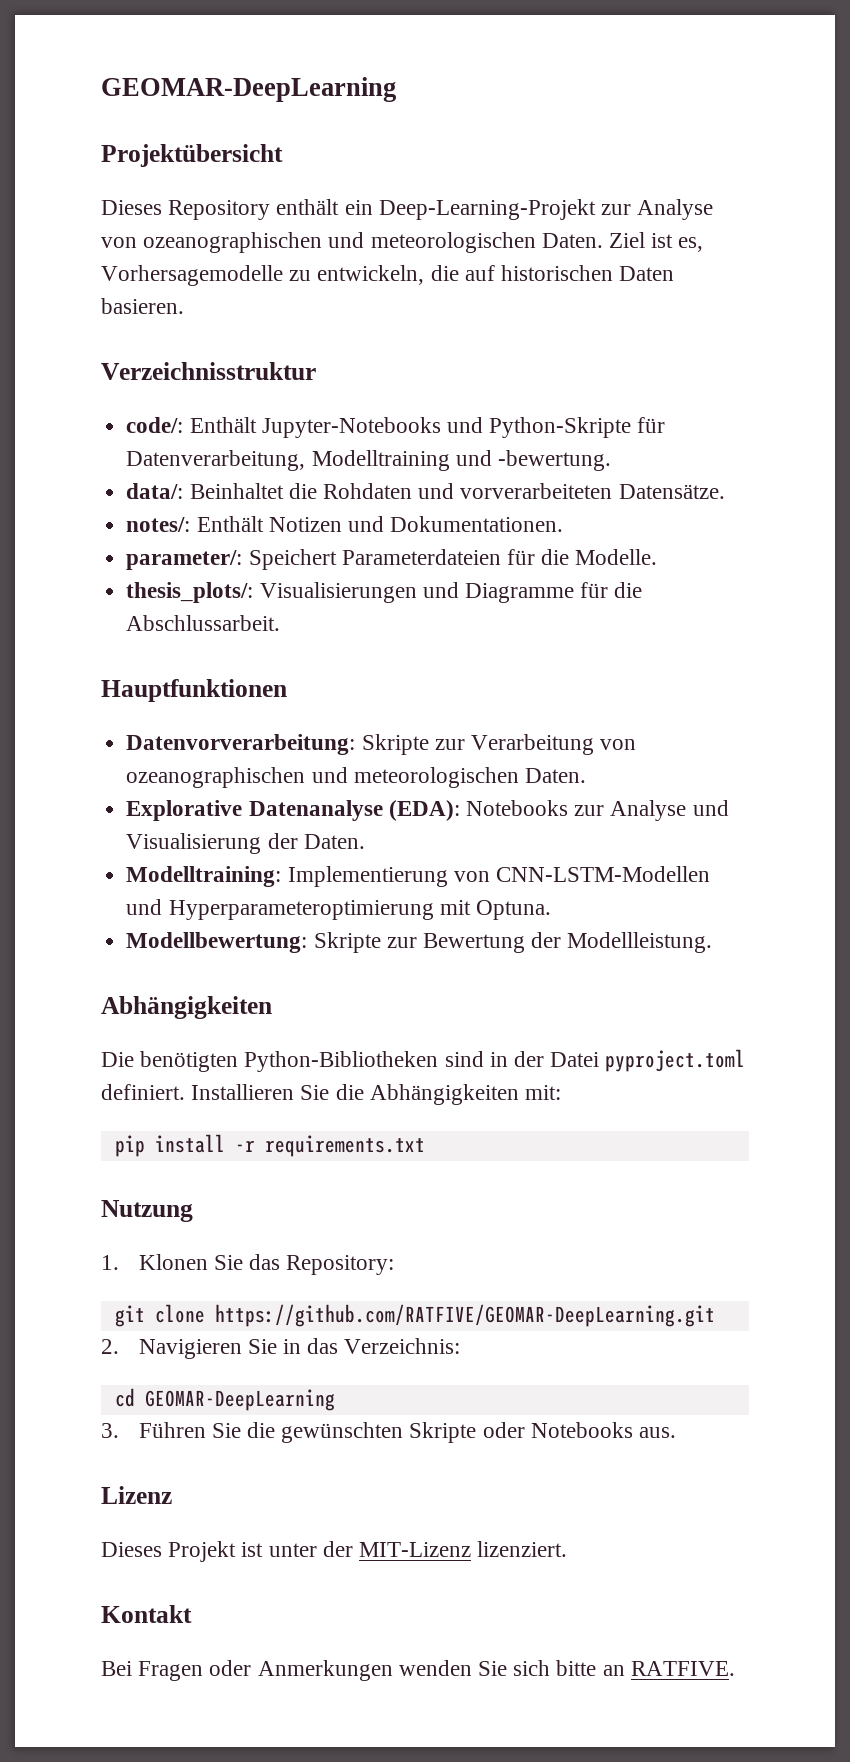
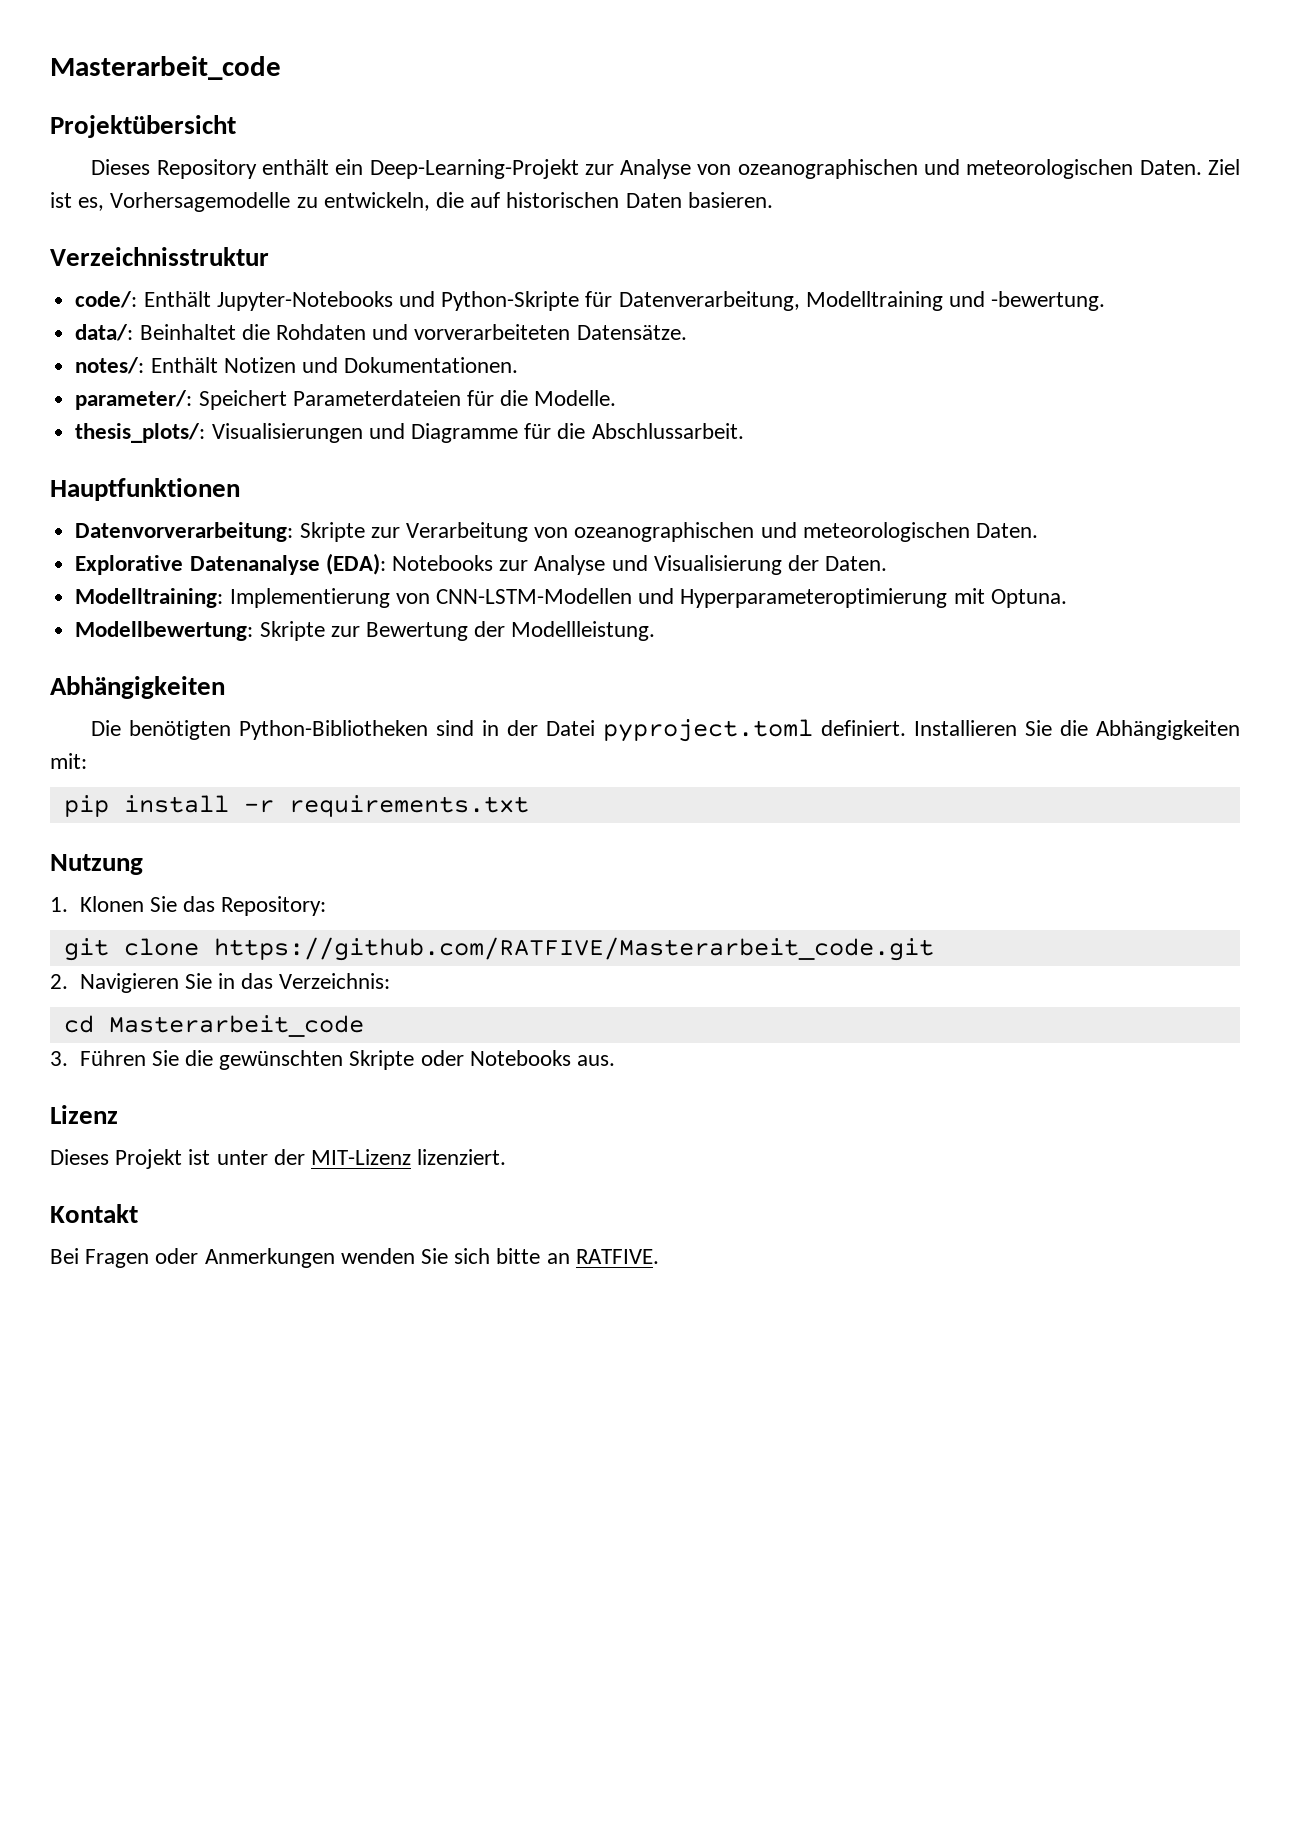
[101,77,396,102] GEOMAR-DeepLearning -> [50,56,281,80] Masterarbeit_code
[214,1304,715,1327] https://github.com/RATFIVE/GEOMAR-DeepLearning.git -> [213,937,934,961] https://github.com/RATFIVE/Masterarbeit_code.git
[144,1389,335,1411] GEOMAR-DeepLearning -> [108,1015,364,1037] Masterarbeit_code

